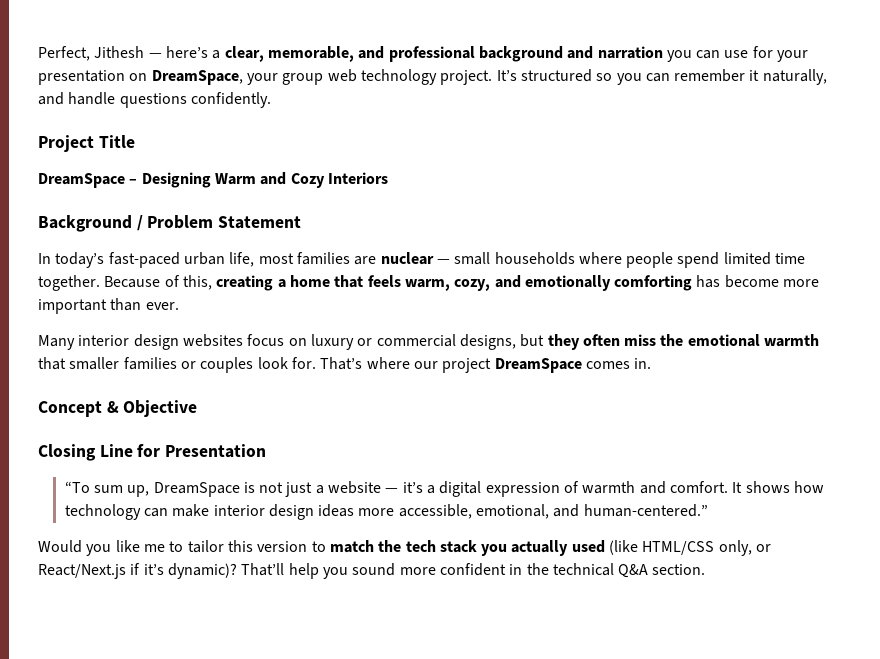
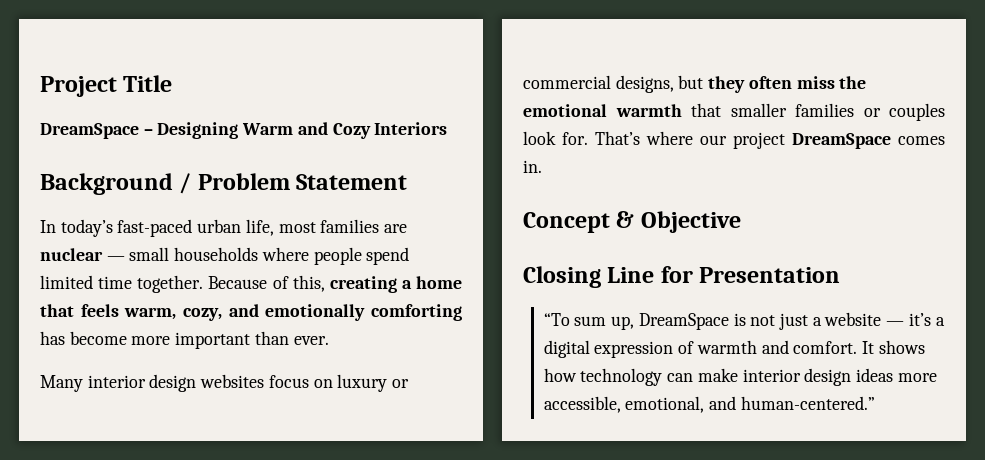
[38,46,809,62] [38,69,827,85] [38,92,271,108] Perfect, Jithesh — here’s a clear, memorable, and professional background and narration you can use for your presentation on DreamSpace, your group web technology project. It’s structured so you can remember it naturally, and handle questions confidently. // -> (40, 86) none
[38,540,772,556] [38,563,706,579] // Would you like me to tailor this version to match the tech stack you actually used (like HTML/CSS only, or React/Next.js if it’s dynamic)? That’ll help you sound more confident in the technical Q&A section. -> (875, 403) none

